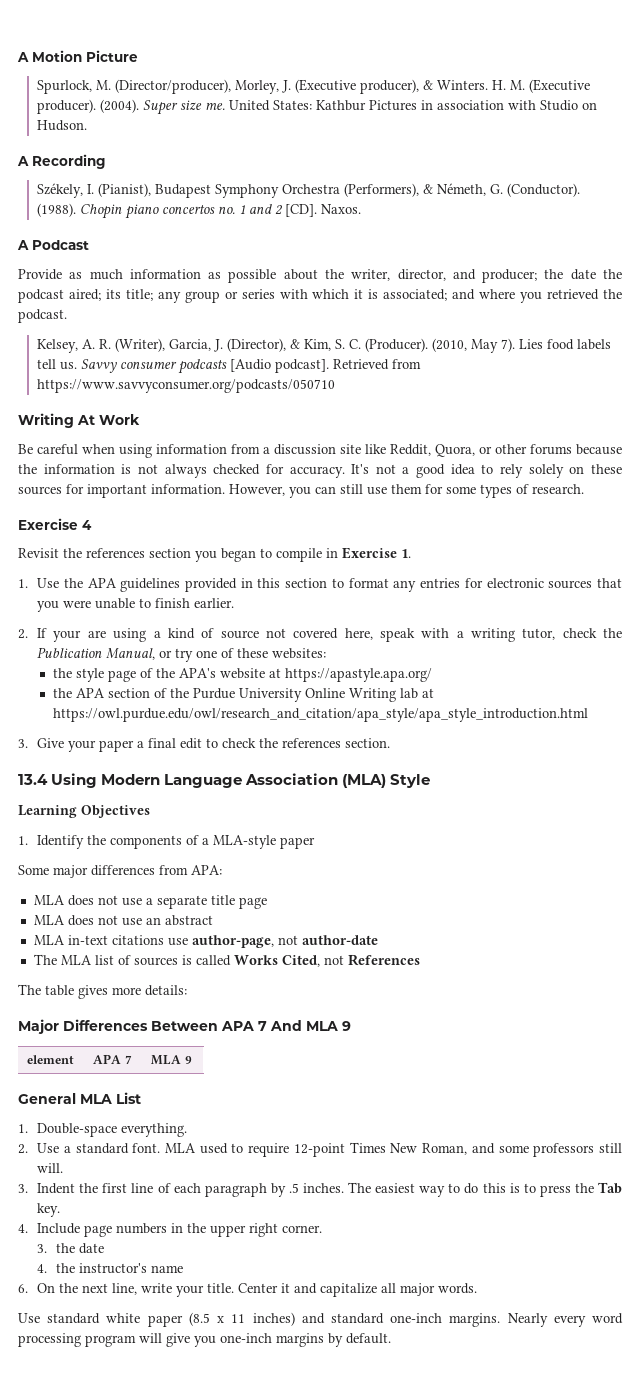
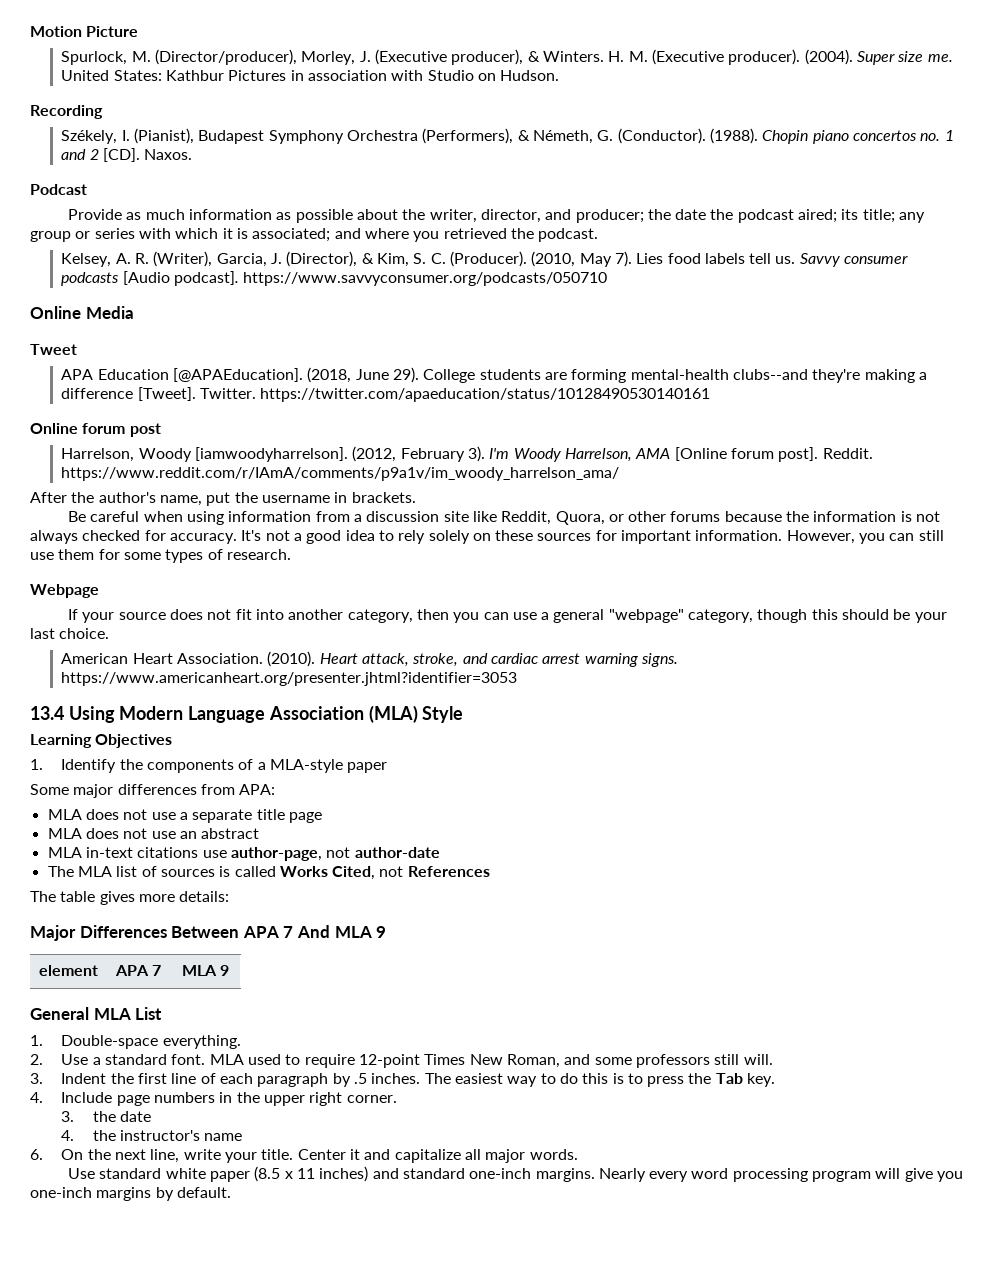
[17,52,29,62] A -> (30, 31) none
[17,156,29,166] A -> (560, 75) none
[17,240,29,250] A -> (193, 154) none
[333,359,422,370] Retrieved from -> (240, 278) none
[18,413,140,428] Writing At Work -> [30,306,134,319] [30,344,77,355] [61,367,927,383] [61,387,711,402] [30,423,161,437] [61,446,873,462] [61,467,620,481] [30,492,416,506] Online Media // Tweet // APA Education [@APAEducation]. (2018, June 29). College students are forming mental-health clubs--and they're making a difference [Tweet]. Twitter. https://twitter.com/apaeducation/status/10128490530140161 // Online forum post // Harrelson, Woody [iamwoodyharrelson]. (2012, February 3). I'm Woody Harrelson, AMA [Online forum post]. Reddit. https://www.reddit.com/r/IAmA/comments/p9a1v/im_woody_harrelson_ama/ // After the author's name, put the username in brackets.
[18,518,92,530] [18,547,411,562] [18,578,623,592] [37,598,235,612] [18,628,622,642] [37,647,327,662] [53,668,433,682] [53,688,435,702] [53,708,589,722] [18,738,391,752] Exercise 4 // Revisit the references section you began to compile in Exercise 1. // 1. Use the APA guidelines provided in this section to format any entries for electronic sources that you were unable to finish earlier. // 2. If your are using a kind of source not covered here, speak with a writing tutor, check the Publication Manual, or try one of these websites: // the style page of the APA's website at https://apastyle.apa.org/ // the APA section of the Purdue University Online Writing lab at https://owl.purdue.edu/owl/research_and_citation/apa_style/apa_style_introduction.html // 3. Give your paper a final edit to check the references section. -> [30,584,99,598] [68,609,947,623] [30,628,110,639] [61,651,678,667] [61,672,518,686] Webpage // If your source does not fit into another category, then you can use a general "webpage" category, though this should be your last choice. // American Heart Association. (2010). Heart attack, stroke, and cardiac arrest warning signs. https://www.americanheart.org/presenter.jhtml?identifier=3053

